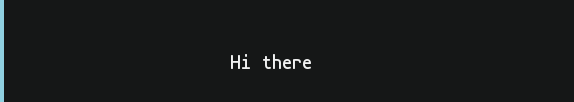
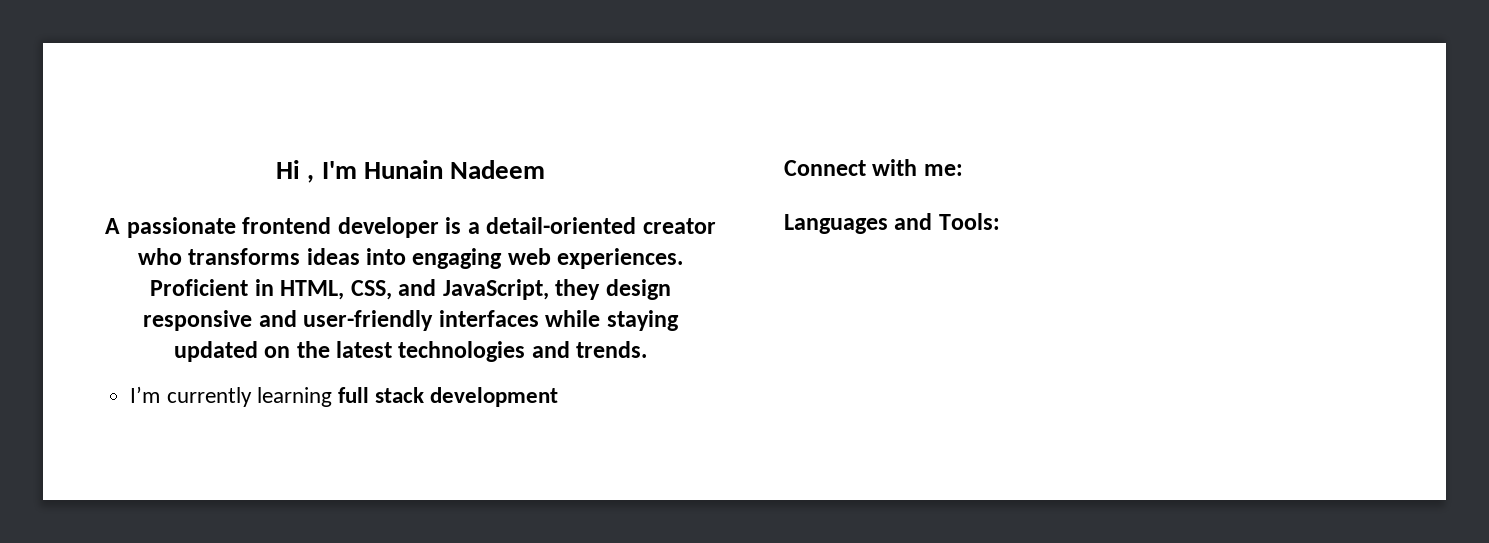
[262,54,312,69] there -> [307,160,545,183] [105,217,716,238] [137,248,684,269] [150,279,671,300] [143,310,679,331] [173,341,648,362] [130,386,559,407] [784,159,963,176] [784,213,1000,234] , I'm Hunain Nadeem // A passionate frontend developer is a detail-oriented creator who transforms ideas into engaging web experiences. Proficient in HTML, CSS, and JavaScript, they design responsive and user-friendly interfaces while staying updated on the latest technologies and trends. // I’m currently learning full stack development // Connect with me: // Languages and Tools:

